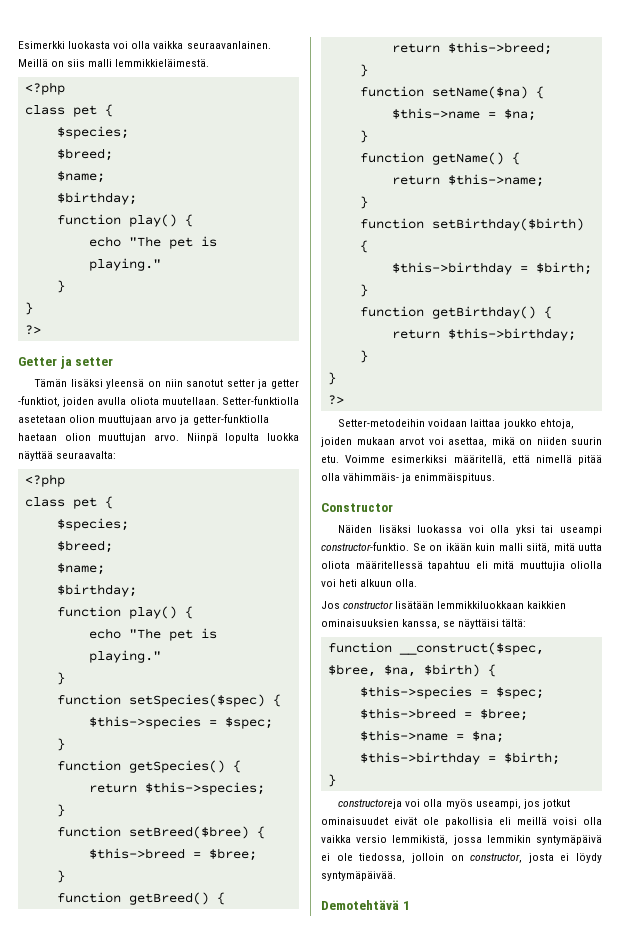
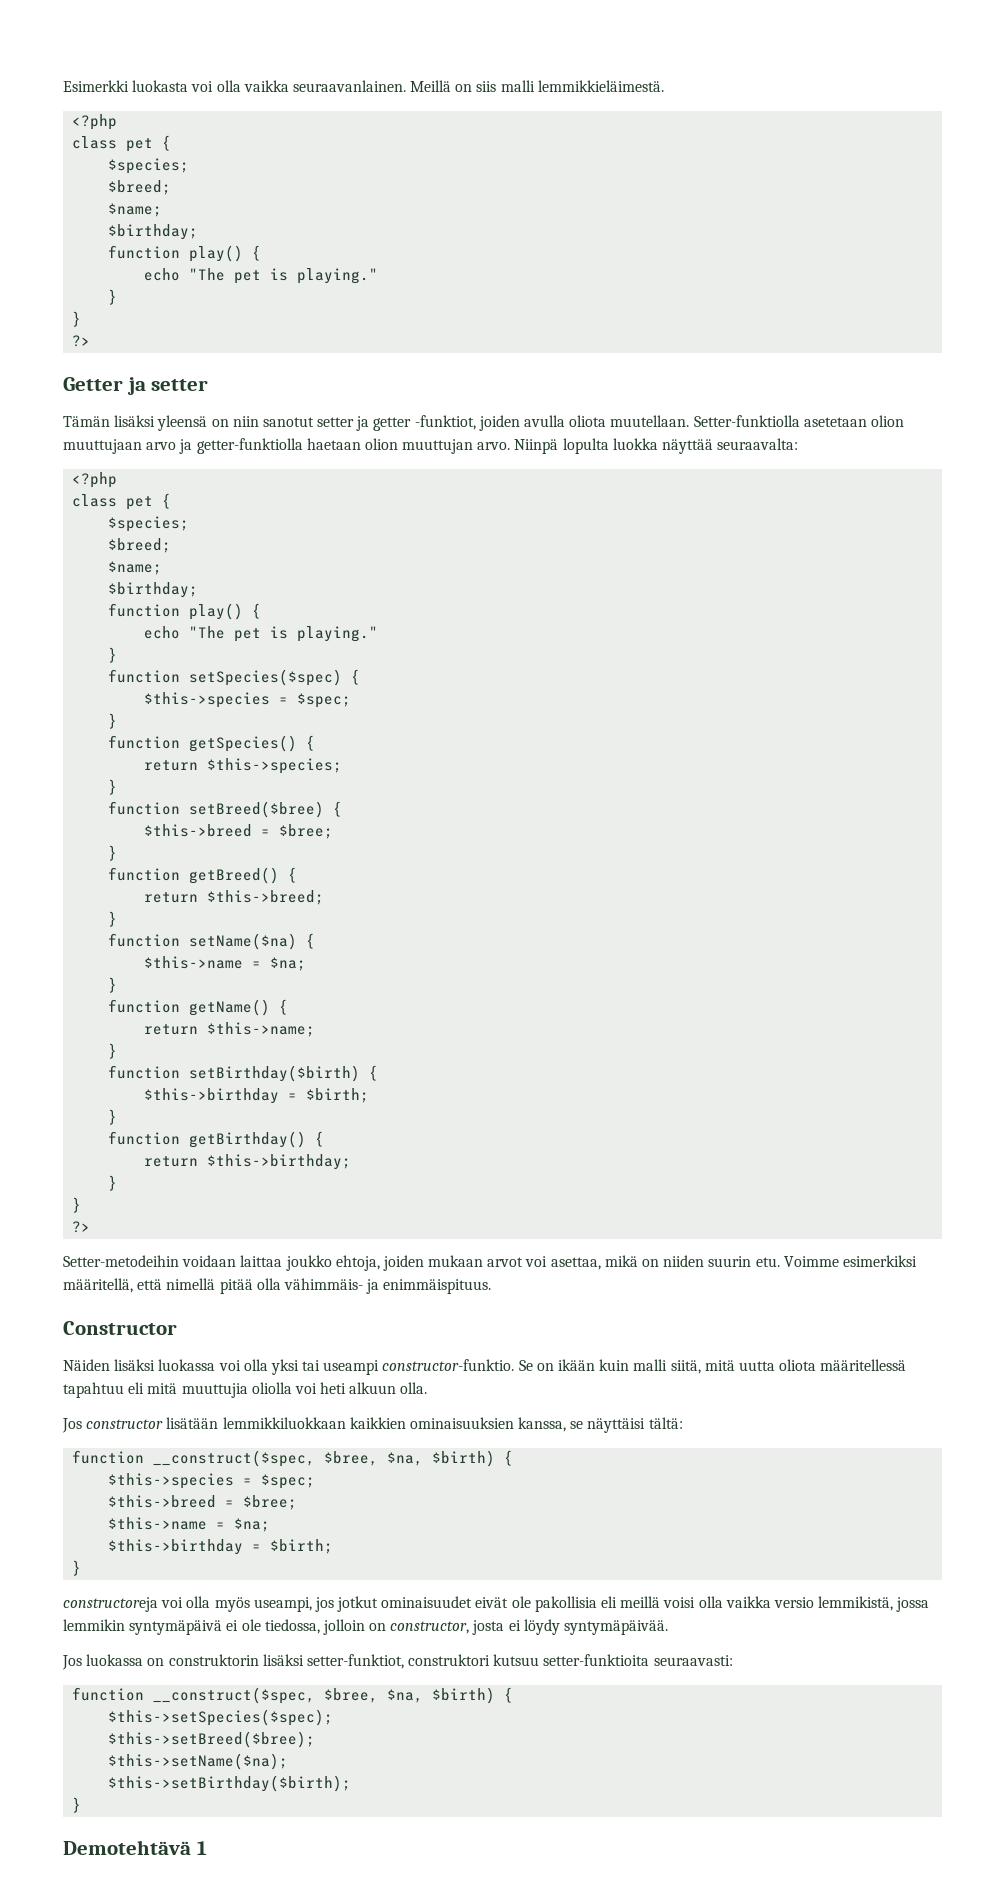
(396, 876) none -> [62,1654,733,1670] [72,1687,514,1704] [108,1709,334,1726] [108,1731,316,1748] [108,1753,289,1770] [108,1775,352,1792] [72,1797,82,1813] // Jos luokassa on construktorin lisäksi setter-funktiot, construktori kutsuu setter-funktioita seuraavasti: // function __construct($spec, $bree, $na, $birth) { // $this->setSpecies($spec); // $this->setBreed($bree); // $this->setName($na); // $this->setBirthday($birth); // }

